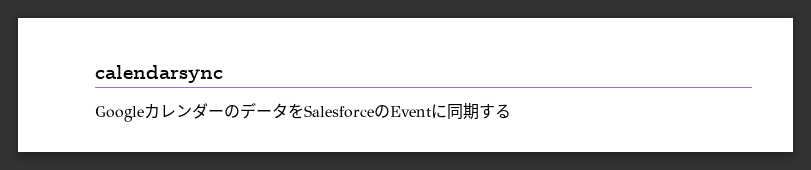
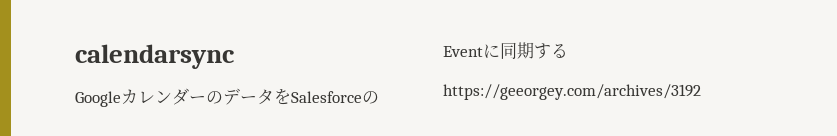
(511, 111) none -> [443,84,701,100] // https://geeorgey.com/archives/3192

